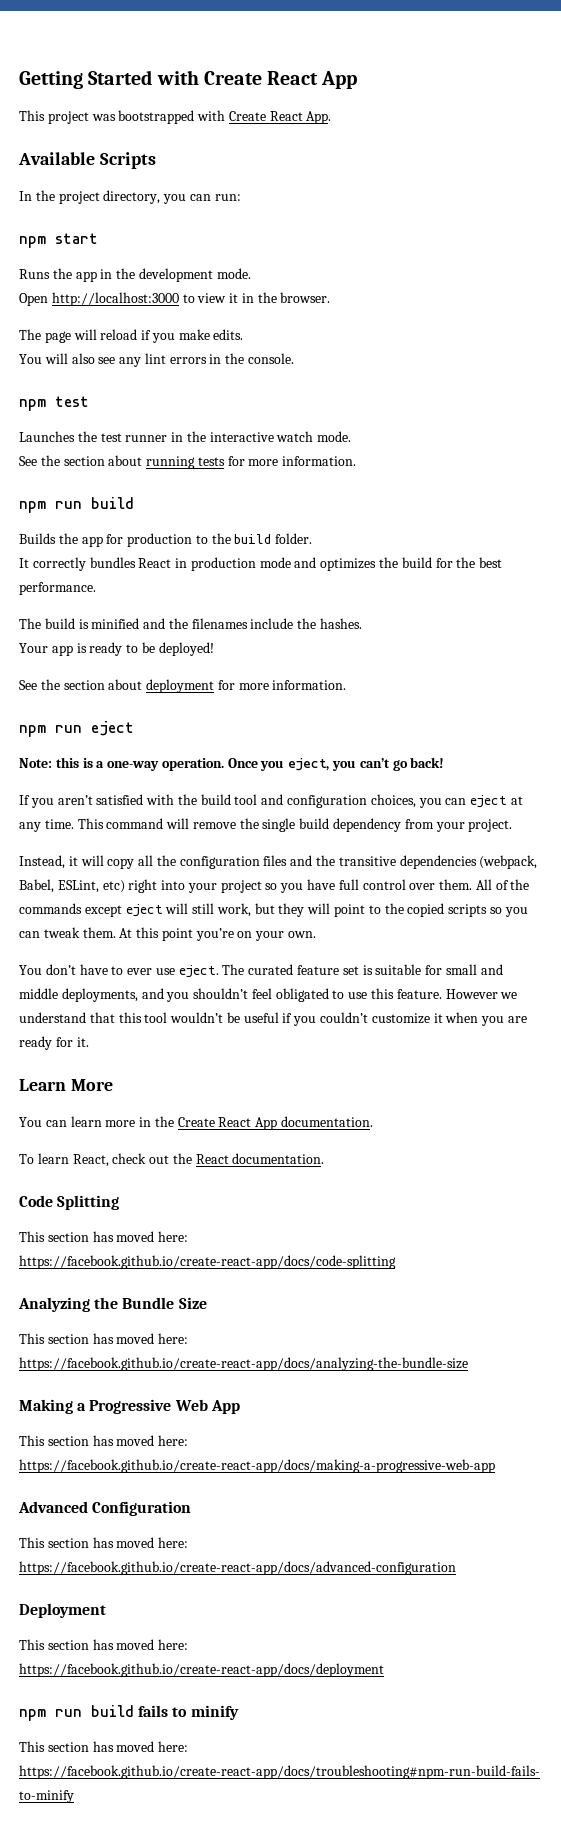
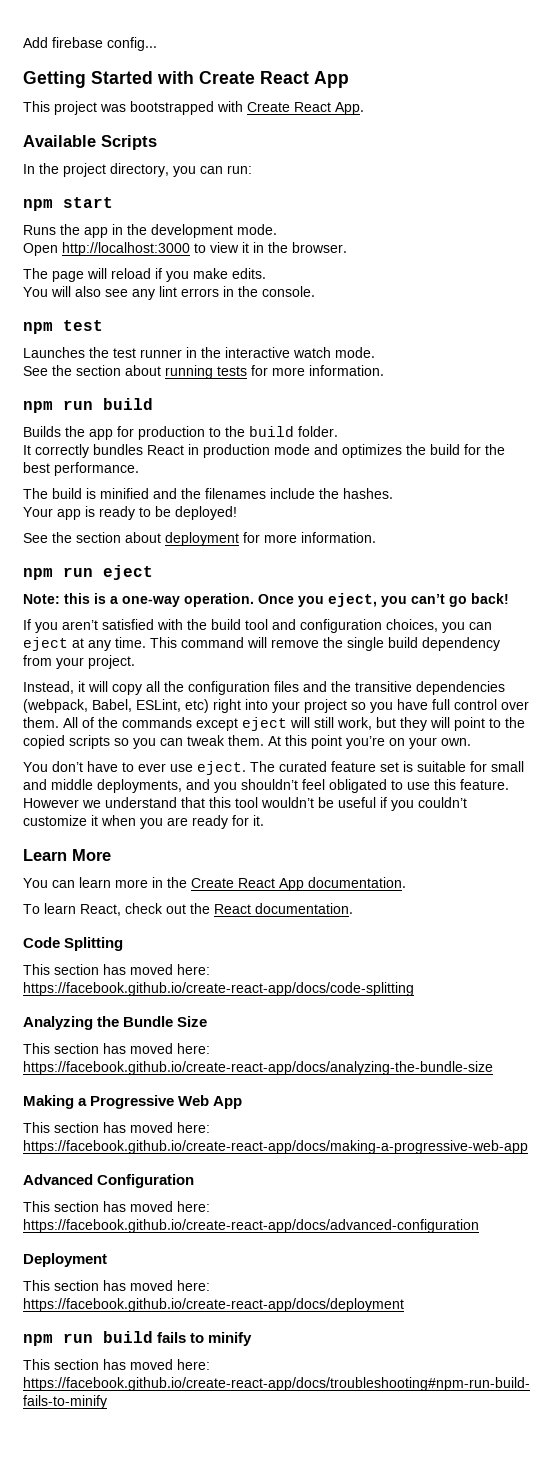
(19, 80) none -> [23,37,157,51] Add firebase config... //

